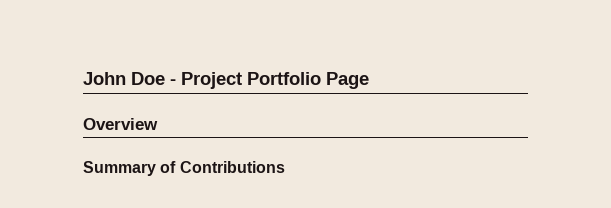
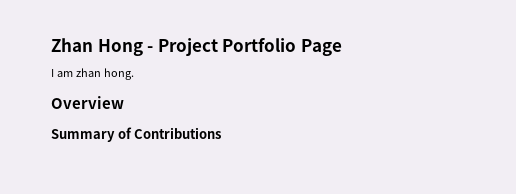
[83,72,165,85] John Doe -> [51,38,143,56] Zhan Hong
(369, 80) none -> [51,68,134,80] // I am zhan hong.

